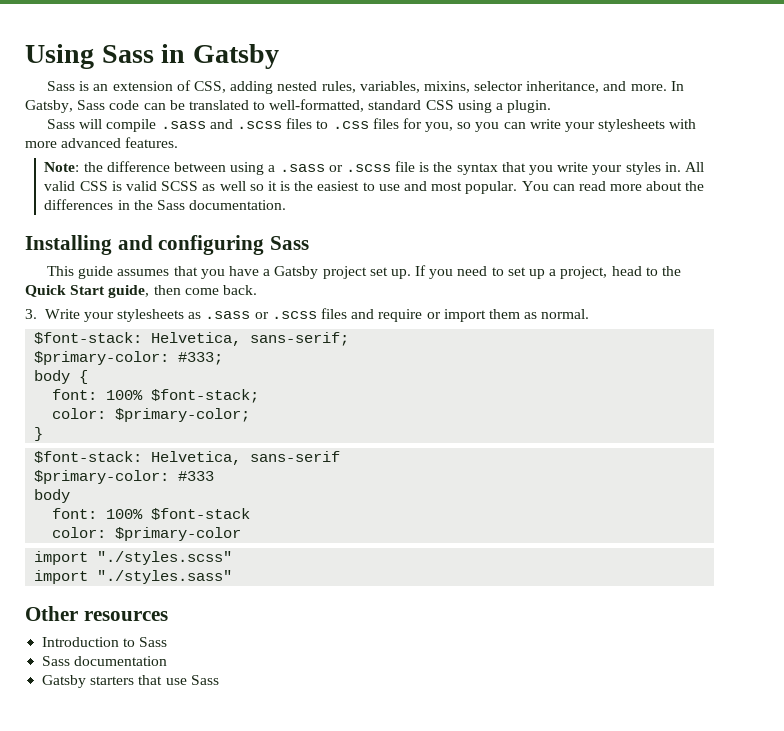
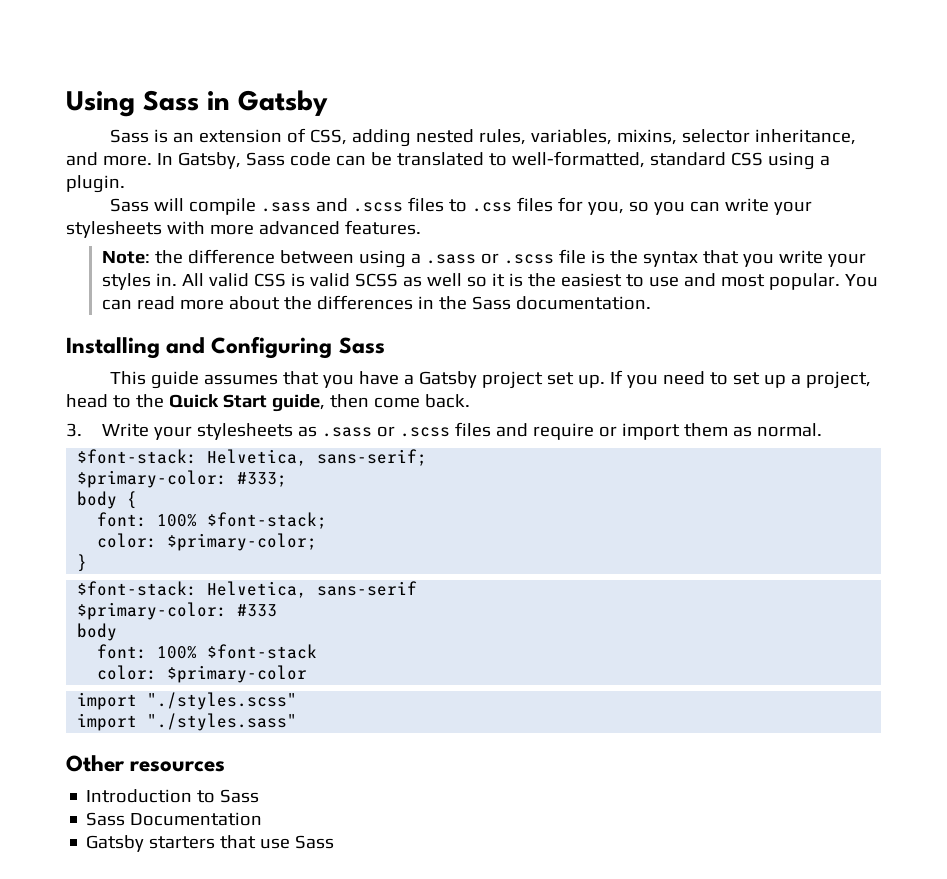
[158,235,265,255] configuring -> [211,336,333,359] Configuring
[74,656,168,666] documentation -> [130,812,263,826] Documentation

